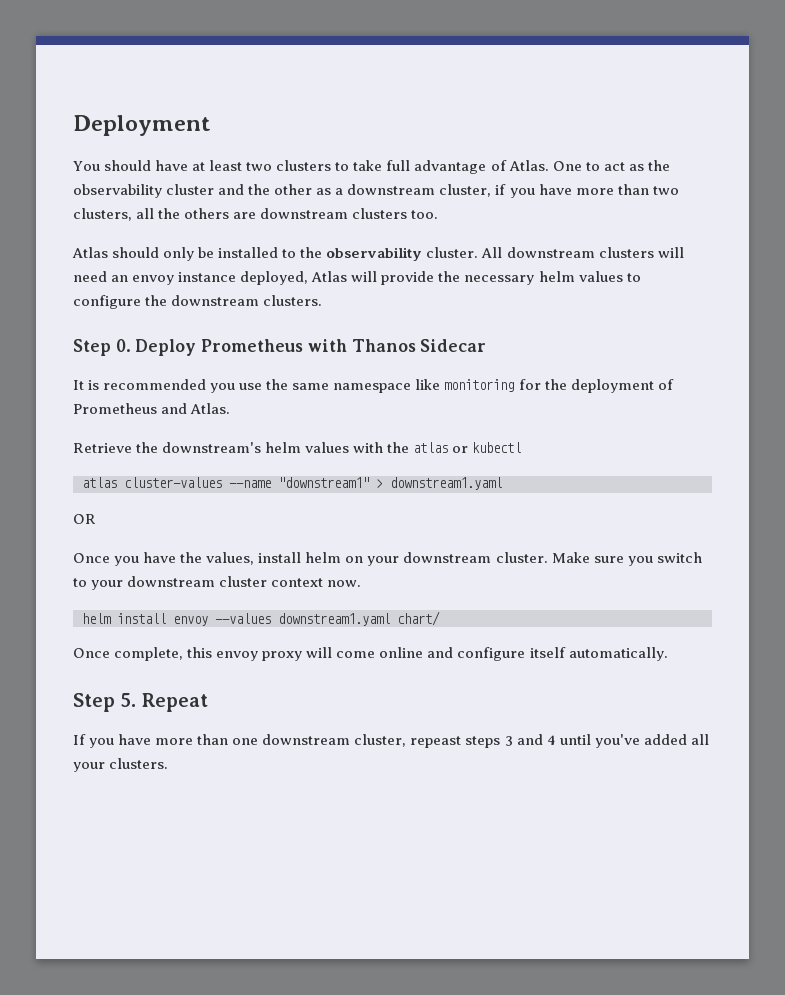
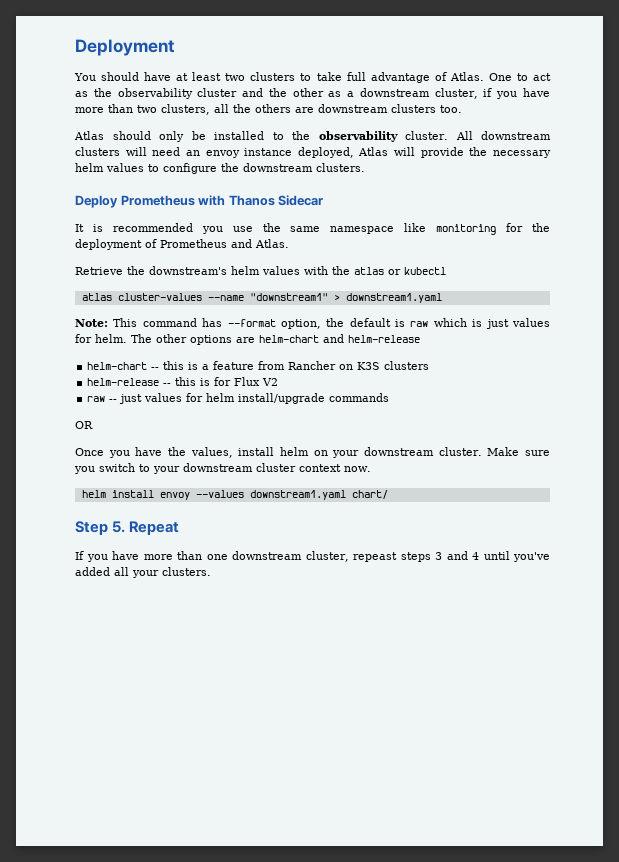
[73,339,131,356] Step 0. -> (365, 167) none
(502, 483) none -> [75,318,550,329] [75,334,420,345] [87,361,430,370] [87,377,279,386] [87,393,390,404] // Note: This command has --format option, the default is raw which is just values for helm. The other options are helm-chart and helm-release // helm-chart -- this is a feature from Rancher on K3S clusters // helm-release -- this is for Flux V2 // raw -- just values for helm install/upgrade commands
[73,647,668,661] // Once complete, this envoy proxy will come online and configure itself automatically. -> (388, 494) none

